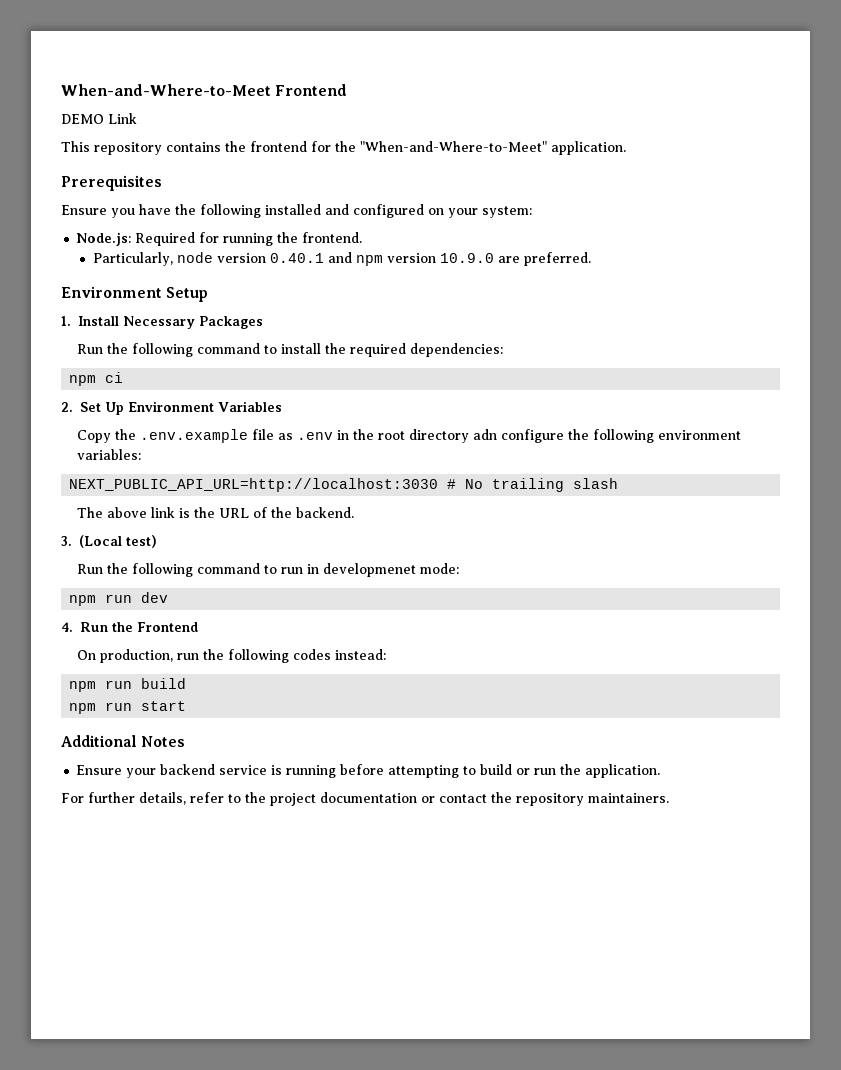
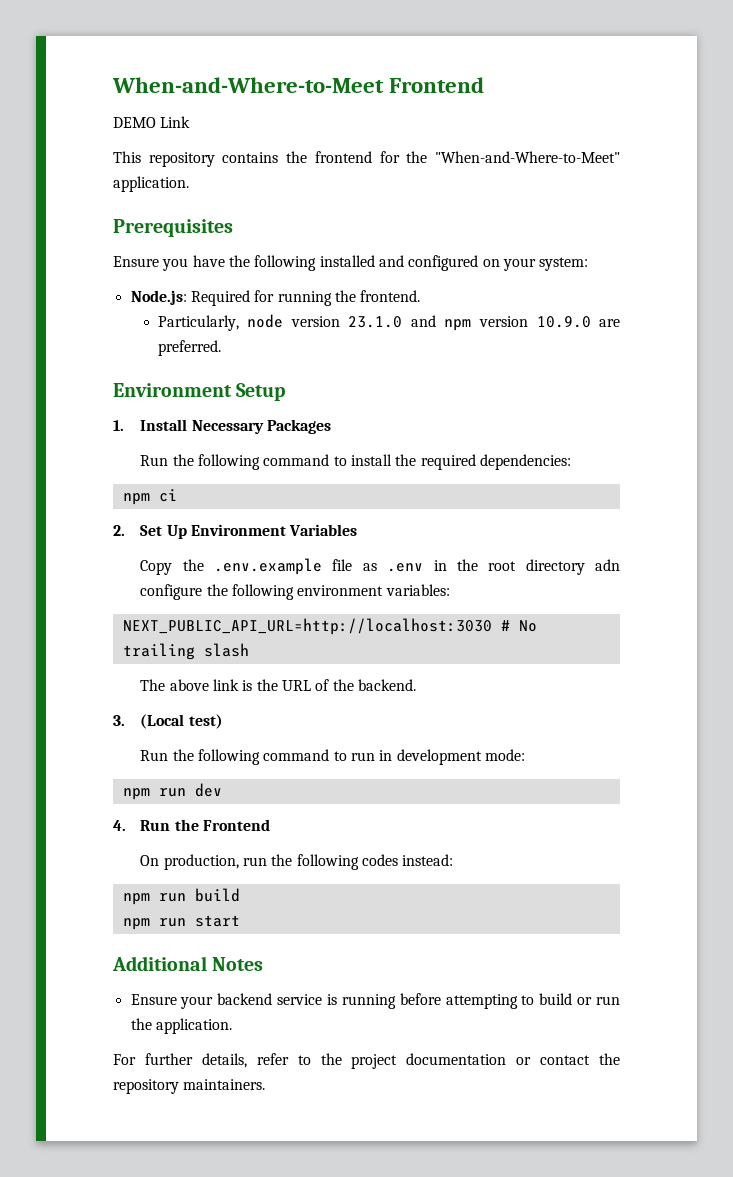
[269,253,324,263] 0.40.1 -> [348,316,403,328] 23.1.0
[323,563,417,577] developmenet -> [396,749,482,765] development

